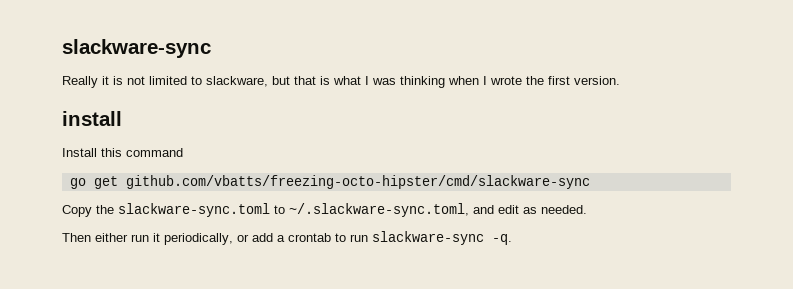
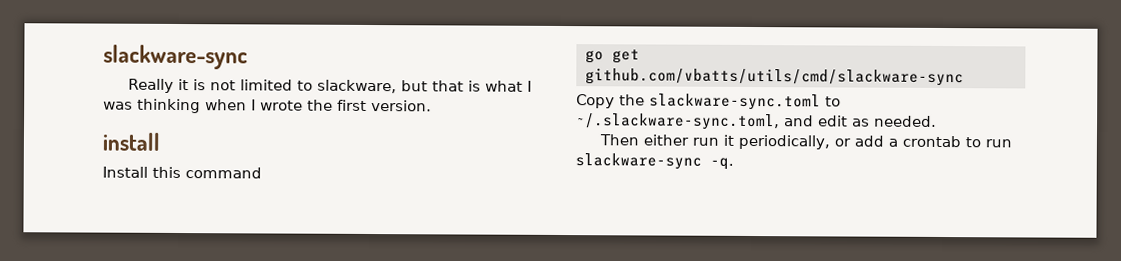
[125,175,590,189] github.com/vbatts/freezing-octo-hipster/cmd/slackware-sync -> [584,68,964,87] github.com/vbatts/utils/cmd/slackware-sync

